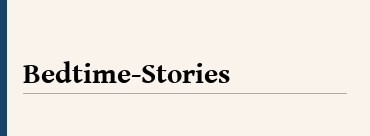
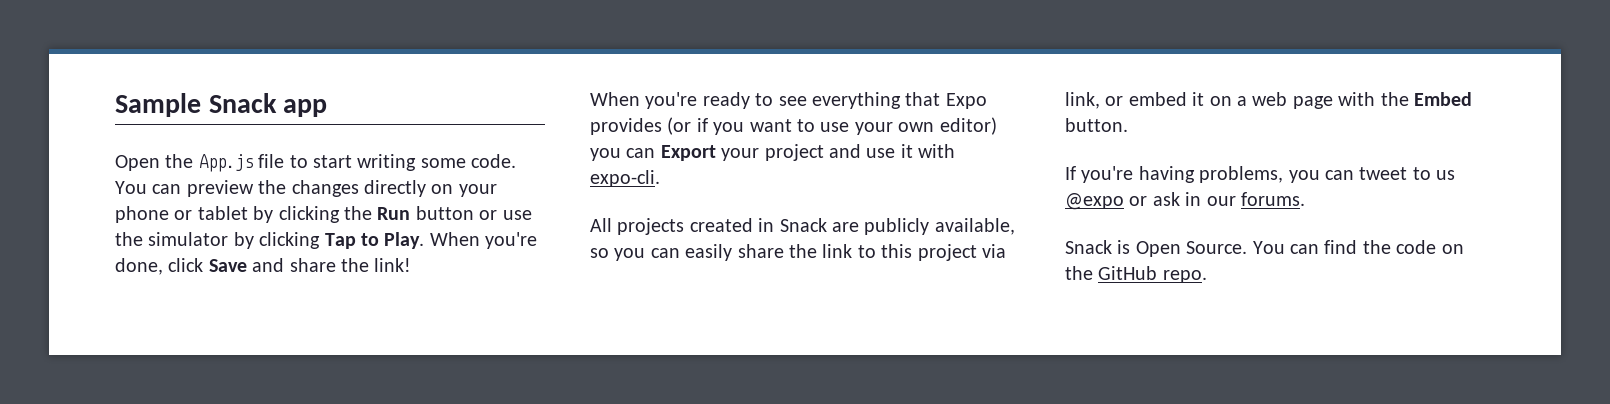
[23,61,230,83] Bedtime-Stories -> [115,93,328,117] [115,154,517,172] [115,180,497,197] [115,206,532,223] [115,232,538,249] [115,258,412,275] [590,92,987,109] [590,117,997,135] [590,144,956,161] [590,170,660,187] [590,218,1015,235] [590,244,1006,261] [1065,92,1472,109] [1065,118,1128,132] [1065,166,1456,183] [1065,192,1305,210] [1065,240,1464,257] [1065,266,1207,283] Sample Snack app // Open the App.js file to start writing some code. You can preview the changes directly on your phone or tablet by clicking the Run button or use the simulator by clicking Tap to Play. When you're done, click Save and share the link! // When you're ready to see everything that Expo provides (or if you want to use your own editor) you can Export your project and use it with expo-cli. // All projects created in Snack are publicly available, so you can easily share the link to this project via link, or embed it on a web page with the Embed button. // If you're having problems, you can tweet to us @expo or ask in our forums. // Snack is Open Source. You can find the code on the GitHub repo.

